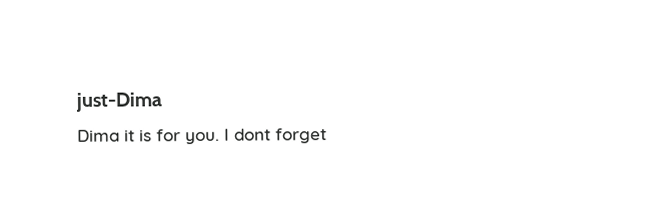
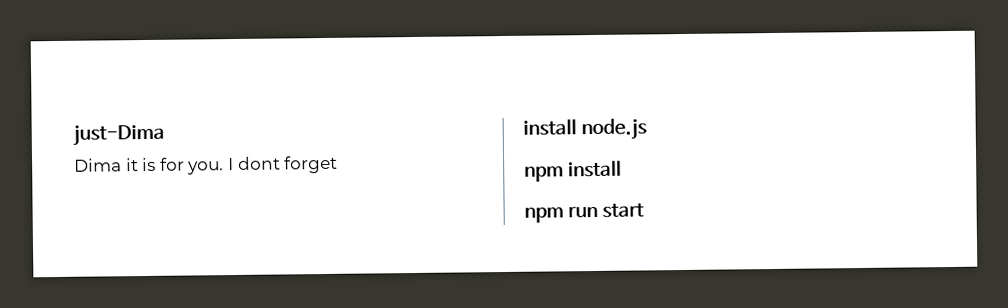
(327, 136) none -> [523,118,648,141] [524,160,623,182] [524,203,645,223] // install node.js // npm install // npm run start

